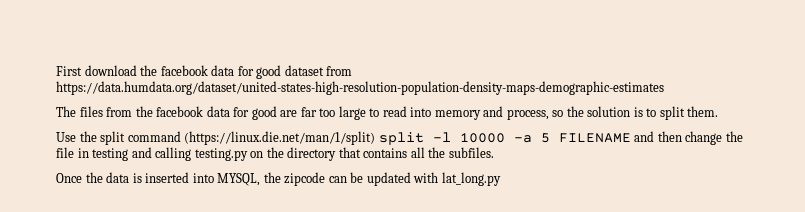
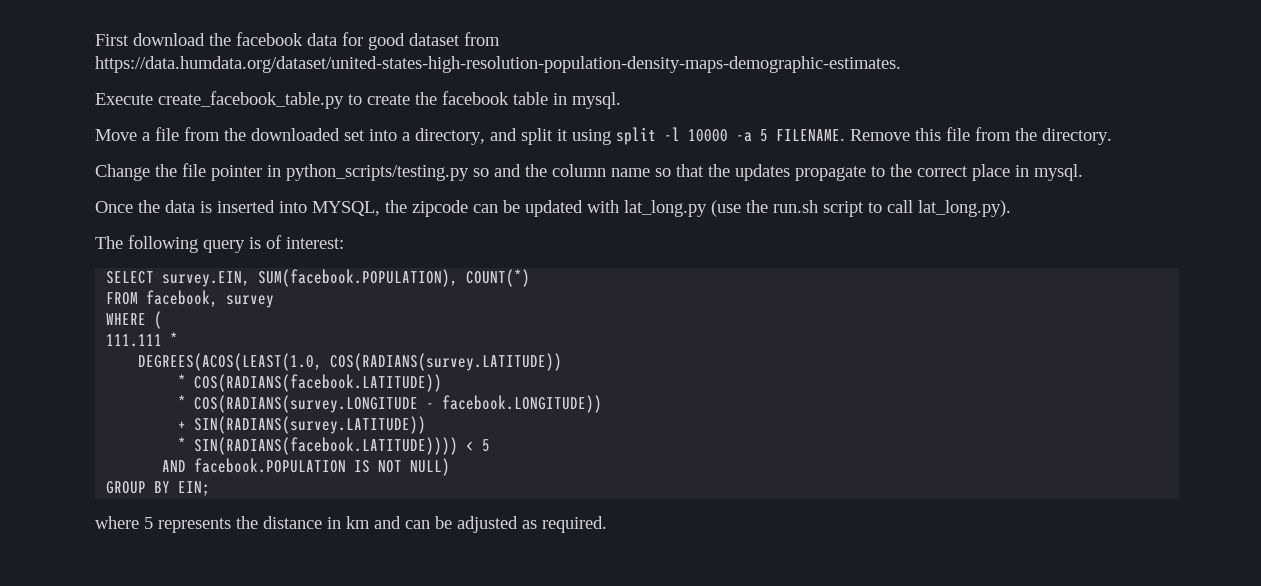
[56,81,664,95] [56,106,719,120] [56,131,376,145] https://data.humdata.org/dataset/united-states-high-resolution-population-density-maps-demographic-estimates // The files from the facebook data for good are far too large to read into memory and process, so the solution is to split them. // Use the split command (https://linux.die.net/man/1/split) -> [95,56,901,73] [95,91,621,109] [95,127,611,145] https://data.humdata.org/dataset/united-states-high-resolution-population-density-maps-demographic-estimates. // Execute create_facebook_table.py to create the facebook table in mysql. // Move a file from the downloaded set into a directory, and split it using
[558,131,743,145] [56,147,494,161] FILENAME and then change the file in testing and calling testing.py on the directory that contains all the subfiles. -> [776,127,1112,145] [95,163,1083,181] FILENAME. Remove this file from the directory. // Change the file pointer in python_scripts/testing.py so and the column name so that the updates propagate to the correct place in mysql.
(501, 179) none -> [711,200,1011,217] [95,235,344,253] [106,269,531,287] [106,290,275,308] [106,311,163,329] [106,332,179,347] [138,353,563,371] [178,374,443,392] [178,395,603,413] [178,416,427,434] [178,437,491,455] [162,458,451,476] [106,481,211,496] [95,516,607,533] (use the run.sh script to call lat_long.py). // The following query is of interest: // SELECT survey.EIN, SUM(facebook.POPULATION), COUNT(*) // FROM facebook, survey // WHERE ( // 111.111 * // DEGREES(ACOS(LEAST(1.0, COS(RADIANS(survey.LATITUDE)) // * COS(RADIANS(facebook.LATITUDE)) // * COS(RADIANS(survey.LONGITUDE - facebook.LONGITUDE)) // + SIN(RADIANS(survey.LATITUDE)) // * SIN(RADIANS(facebook.LATITUDE)))) < 5 // AND facebook.POPULATION IS NOT NULL) // GROUP BY EIN; // where 5 represents the distance in km and can be adjusted as required.

